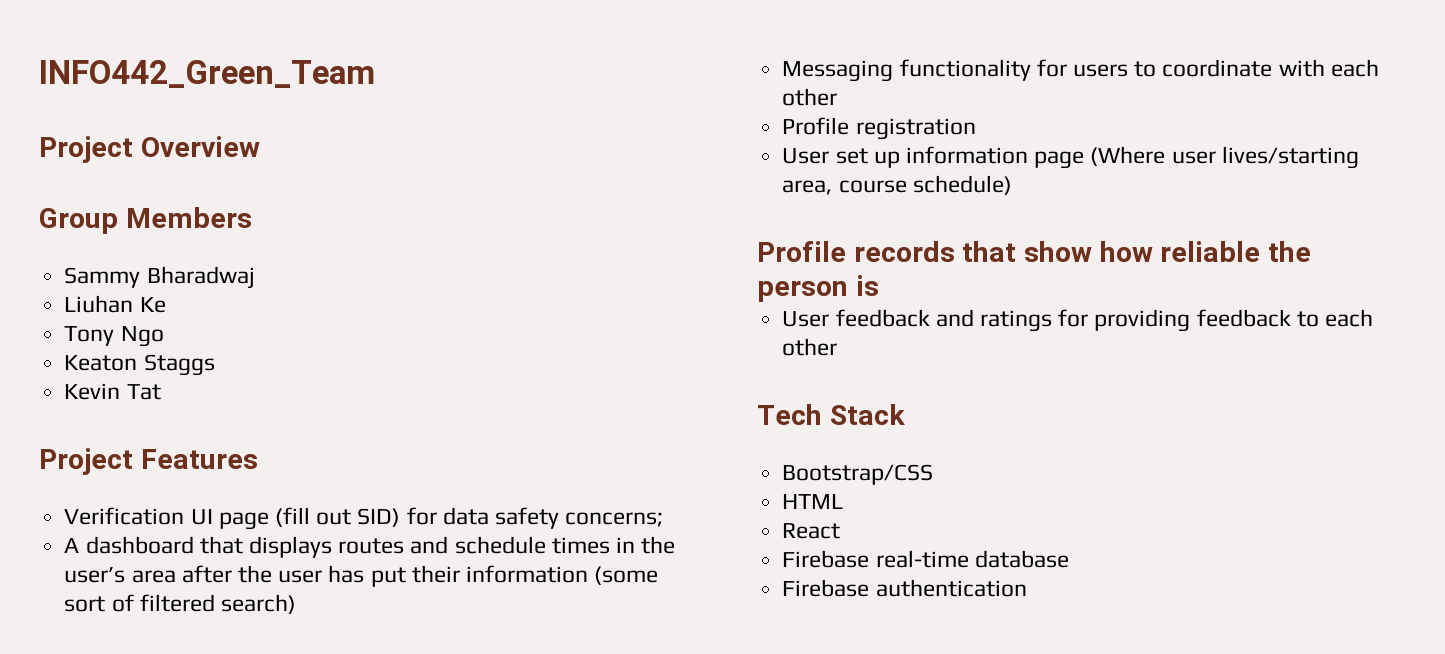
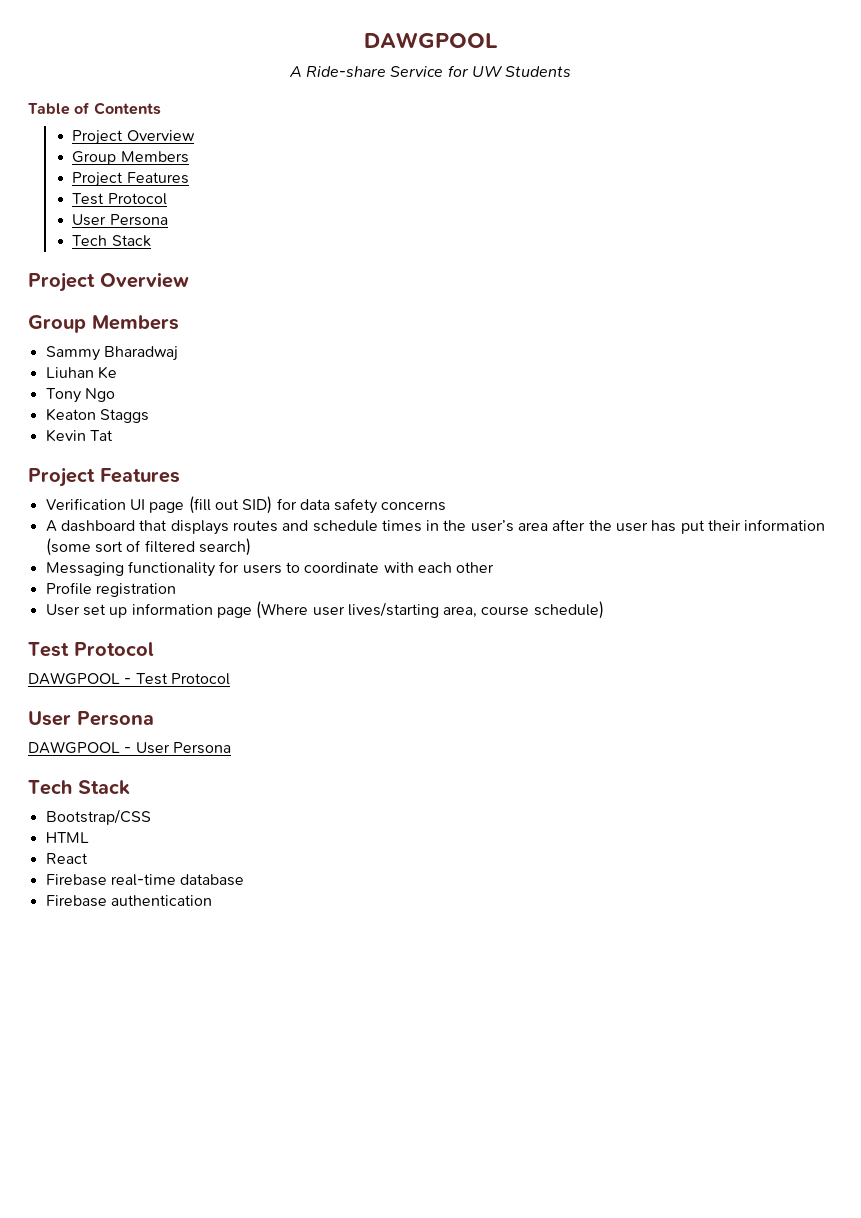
[39,60,375,88] INFO442_Green_Team -> [364,32,498,48] [288,65,572,77] [28,102,161,115] [72,130,195,145] [72,151,189,165] [72,172,189,187] [72,193,167,205] [72,214,168,226] [72,235,151,247] DAWGPOOL // A Ride-share Service for UW Students // Table of Contents // Project Overview // Group Members // Project Features // Test Protocol // User Persona // Tech Stack
[565,512,664,527] concerns; -> [381,501,447,511] concerns
[757,241,1312,262] [757,275,879,302] [782,309,1373,332] [782,338,838,356] Profile records that show how reliable the person is // User feedback and ratings for providing feedback to each other -> [28,642,154,657] [28,672,230,685] [28,711,154,726] [28,741,231,754] Test Protocol // DAWGPOOL - Test Protocol // User Persona // DAWGPOOL - User Persona

